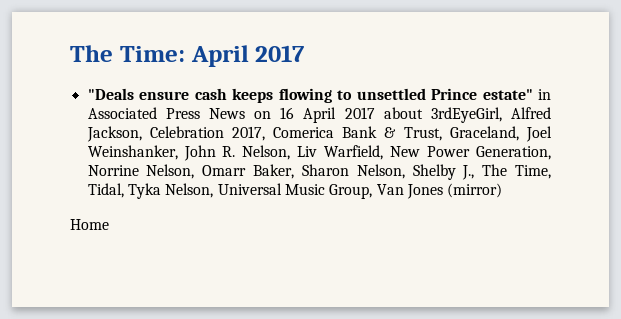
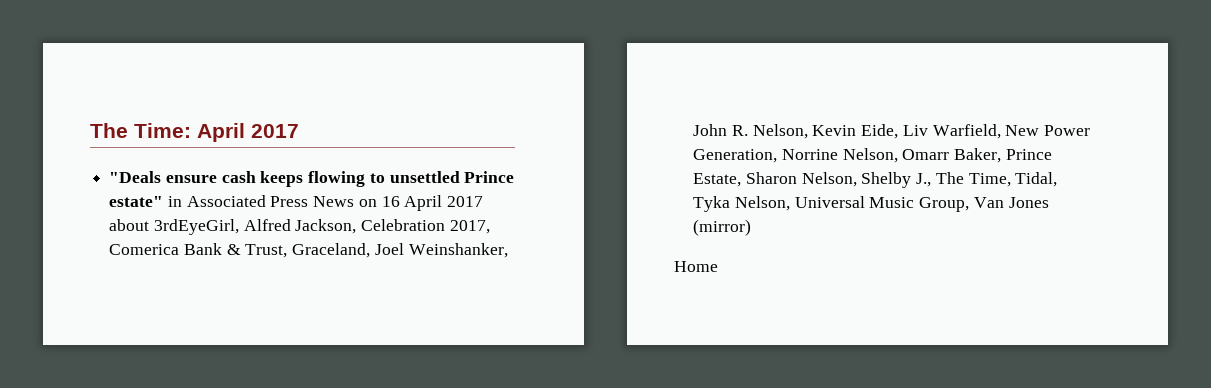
(291, 152) none -> [812,124,899,139] Kevin Eide,
(295, 171) none -> [1005,149,1052,160] [693,173,742,187] Prince Estate,

